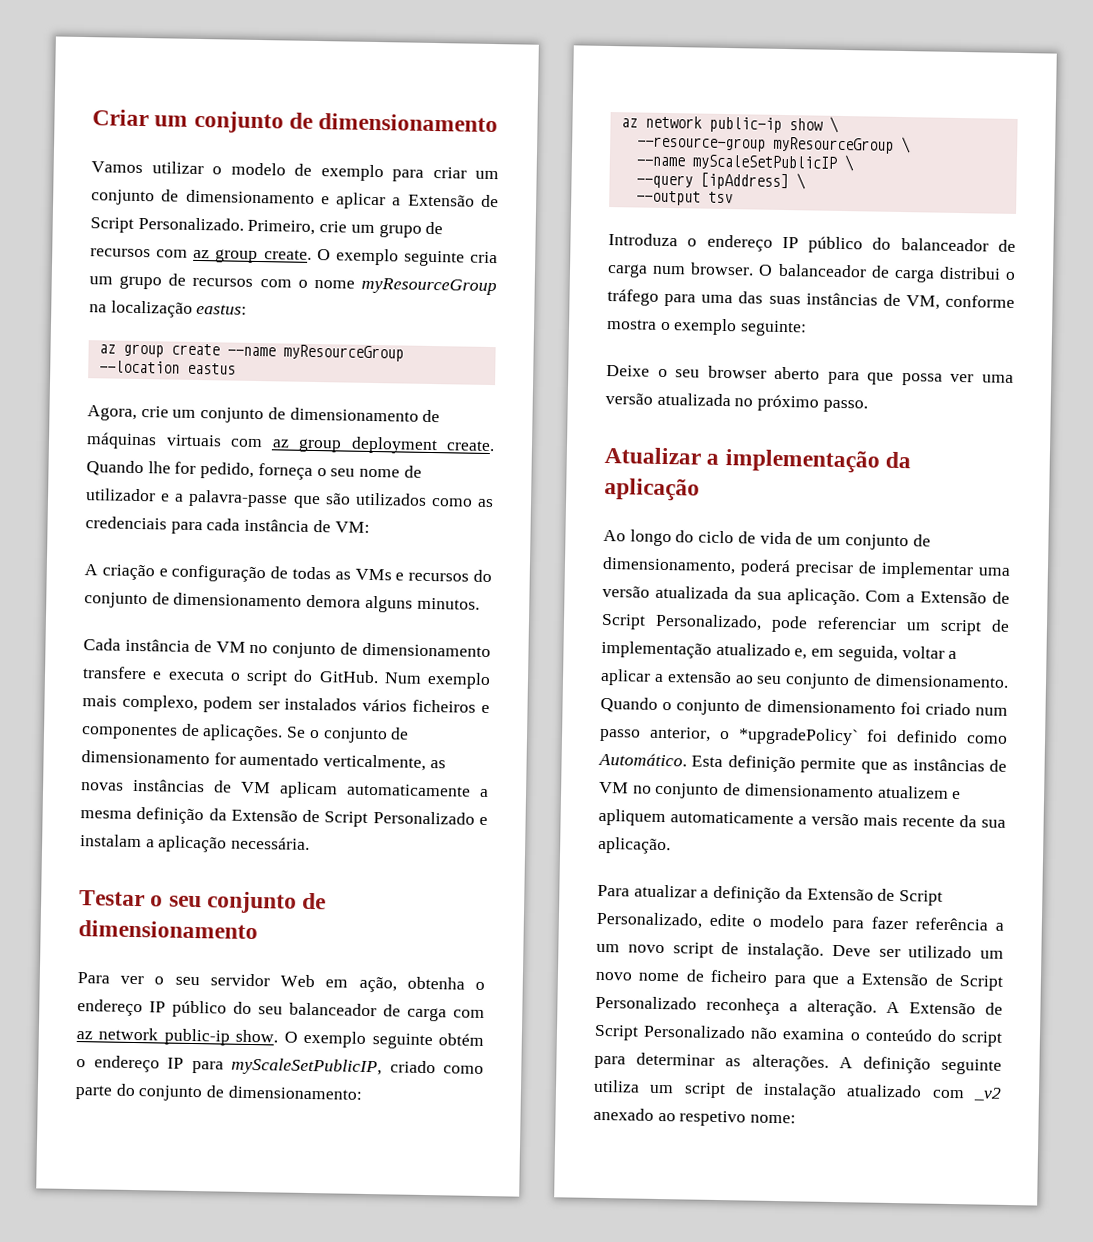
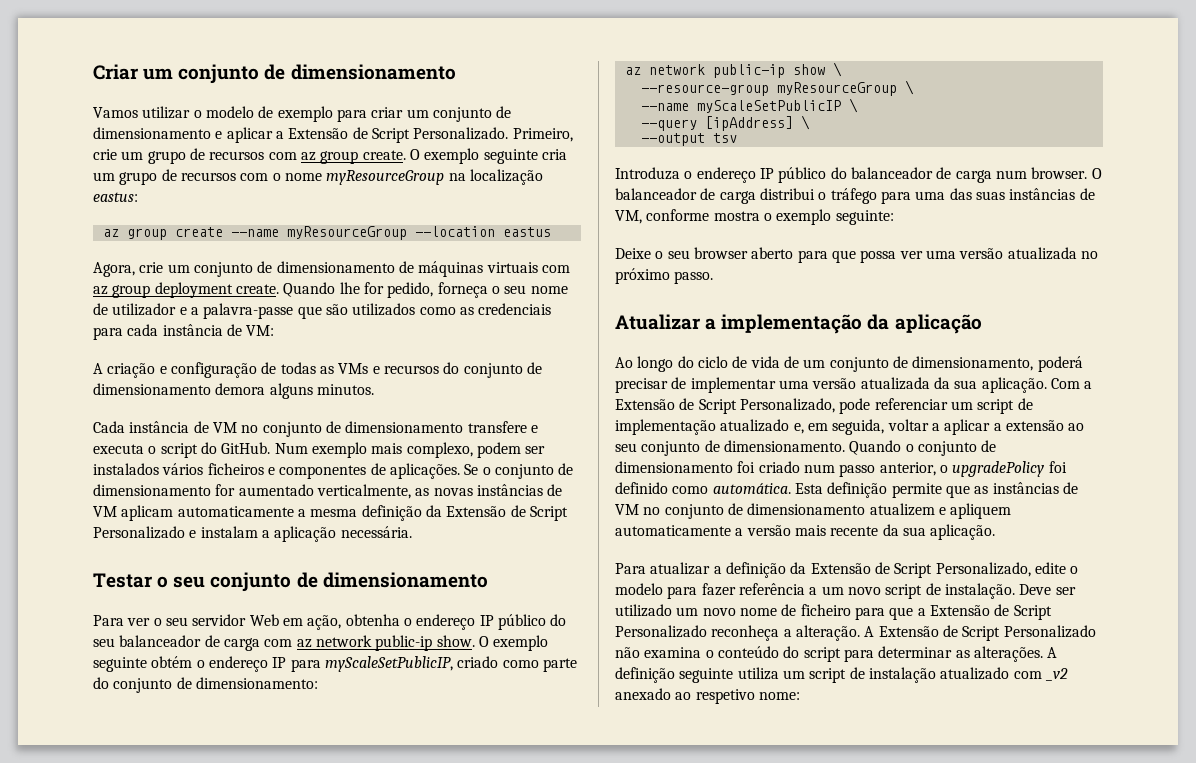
[737,727,859,746] *upgradePolicy` -> [952,461,1045,477] upgradePolicy
[598,752,687,767] Automático. -> [712,483,791,494] automática.

